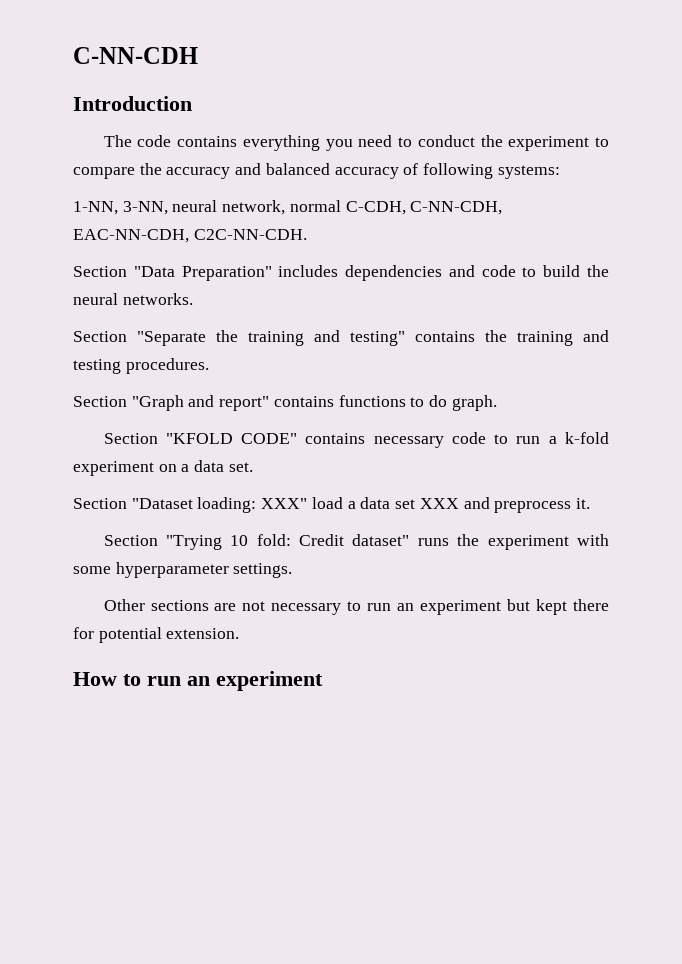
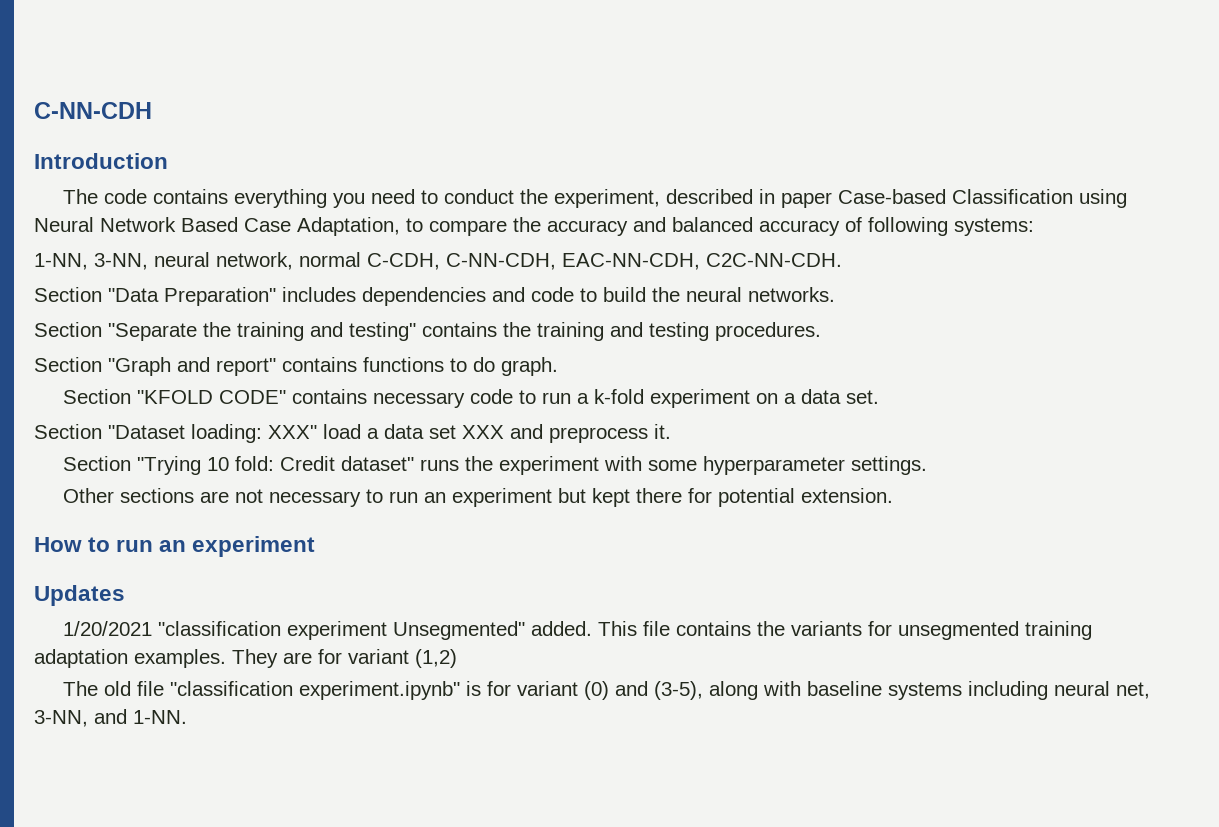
[508,136,590,151] experiment -> [553,189,1127,208] [34,217,400,236] experiment, described in paper Case-based Classification using Neural Network Based Case Adaptation,
(323, 681) none -> [34,585,125,606] [62,621,1092,640] [34,649,457,668] [62,681,1150,700] [34,709,187,727] // Updates // 1/20/2021 "classification experiment Unsegmented" added. This file contains the variants for unsegmented training adaptation examples. They are for variant (1,2) // The old file "classification experiment.ipynb" is for variant (0) and (3-5), along with baseline systems including neural net, 3-NN, and 1-NN.

